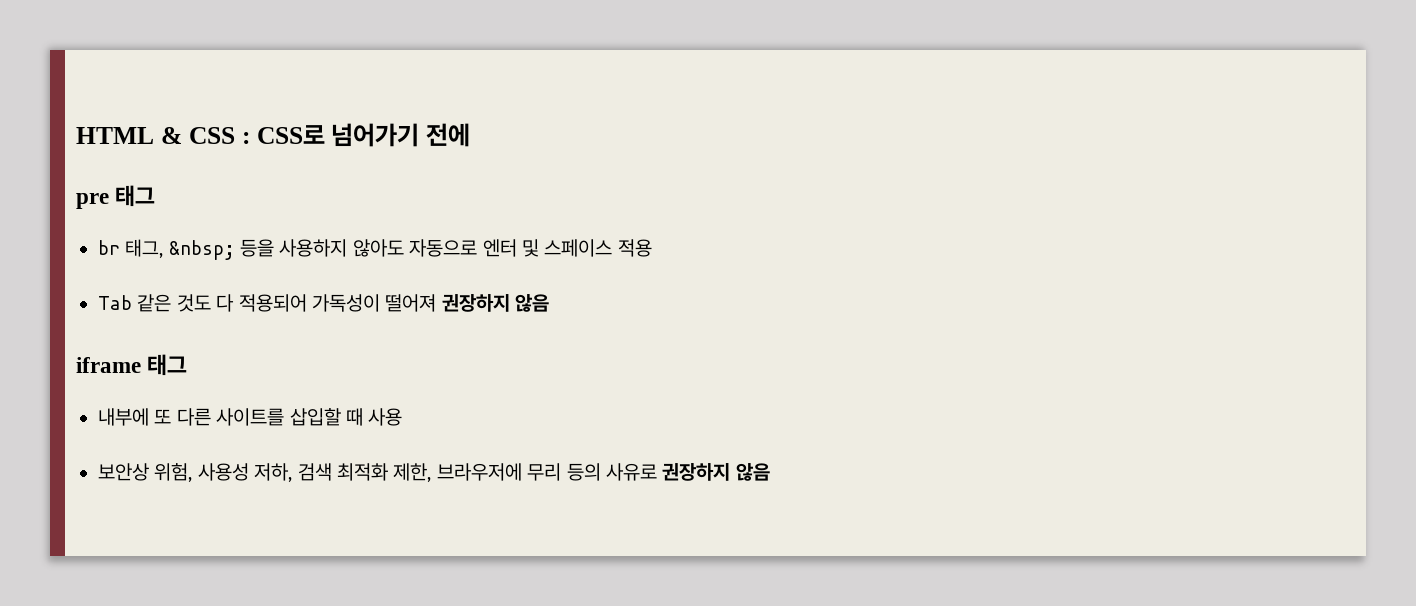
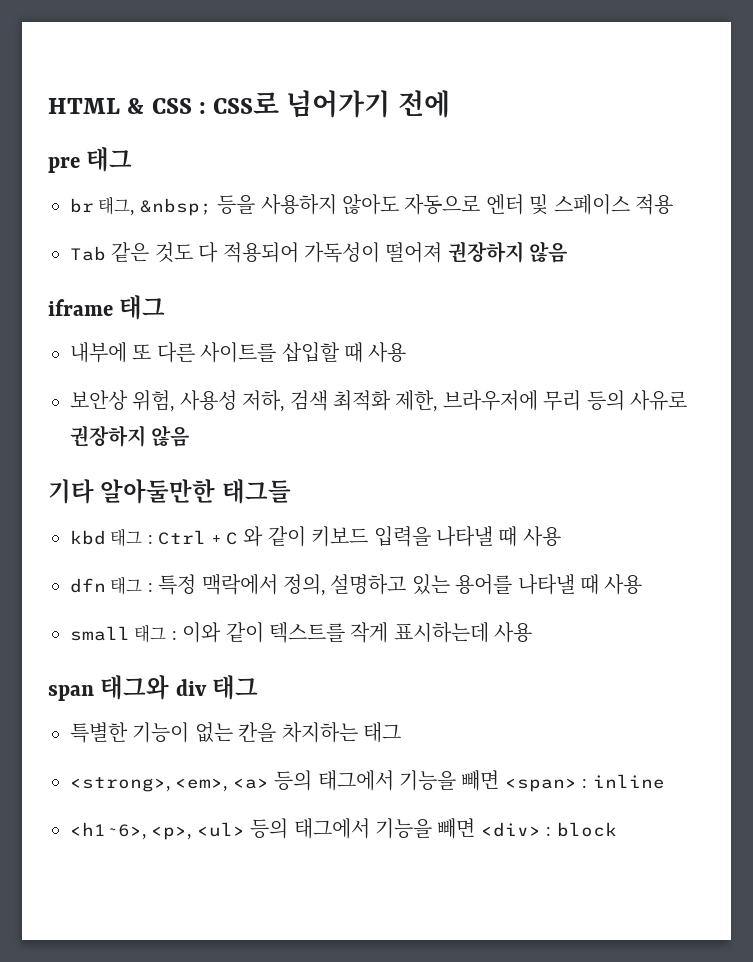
(770, 472) none -> [48,479,291,504] [70,526,561,547] [70,574,643,596] [70,622,533,643] [48,675,259,701] [70,722,401,743] [70,770,665,792] [70,818,617,840] // 기타 알아둘만한 태그들 // kbd 태그 : Ctrl + C 와 같이 키보드 입력을 나타낼 때 사용 // dfn 태그 : 특정 맥락에서 정의, 설명하고 있는 용어를 나타낼 때 사용 // small 태그 : 이와 같이 텍스트를 작게 표시하는데 사용 // span 태그와 div 태그 // 특별한 기능이 없는 칸을 차지하는 태그 // <strong>, <em>, <a> 등의 태그에서 기능을 빼면 <span> : inline // <h1~6>, <p>, <ul> 등의 태그에서 기능을 빼면 <div> : block

